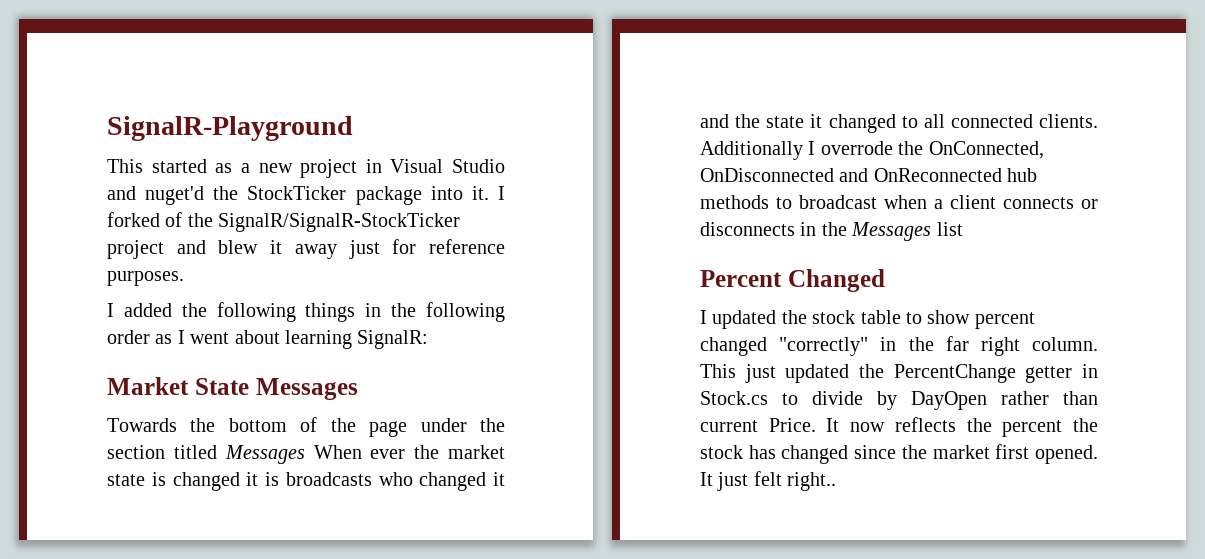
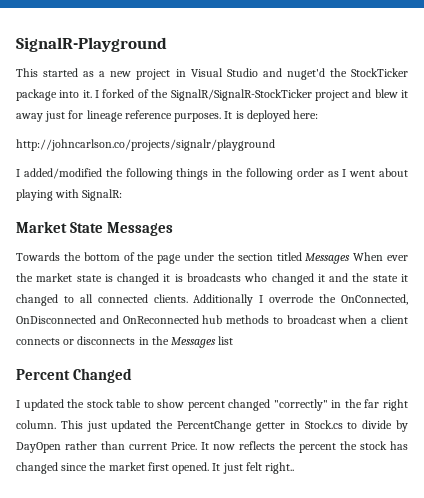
(417, 246) none -> [86,110,123,122] lineage
[107,303,172,317] // I added -> [224,110,319,122] [16,139,275,151] [16,168,102,179] It is deployed here: // http://johncarlson.co/projects/signalr/playground // I added/modified
[285,330,352,349] learning -> [16,189,80,201] playing with

